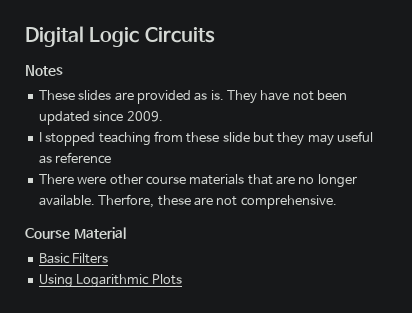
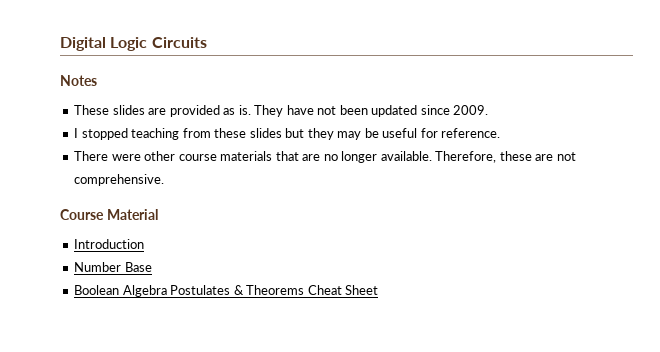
[222,132,250,142] slide -> [249,128,282,138] slides
[337,131,374,142] [38,152,112,164] useful as reference -> [364,128,501,138] be useful for reference.
[98,194,155,208] Therfore, -> [435,151,497,163] Therefore,
[38,253,109,264] [38,274,182,288] Basic Filters // Using Logarithmic Plots -> [74,239,145,249] [74,262,152,272] [74,285,379,297] Introduction // Number Base // Boolean Algebra Postulates & Theorems Cheat Sheet

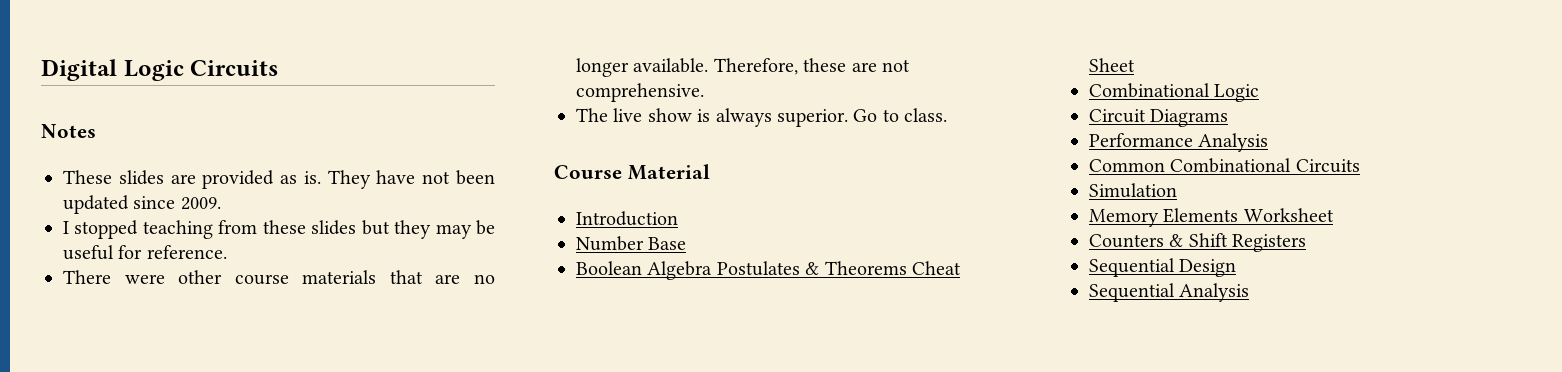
(165, 180) none -> [576,108,948,127] // The live show is always superior. Go to class.
(379, 290) none -> [1089,83,1260,102] [1089,109,1229,127] [1089,133,1269,152] [1089,158,1360,173] [1089,183,1177,198] [1089,208,1334,227] [1089,233,1307,252] [1089,258,1237,277] [1089,283,1250,302] // Combinational Logic // Circuit Diagrams // Performance Analysis // Common Combinational Circuits // Simulation // Memory Elements Worksheet // Counters & Shift Registers // Sequential Design // Sequential Analysis

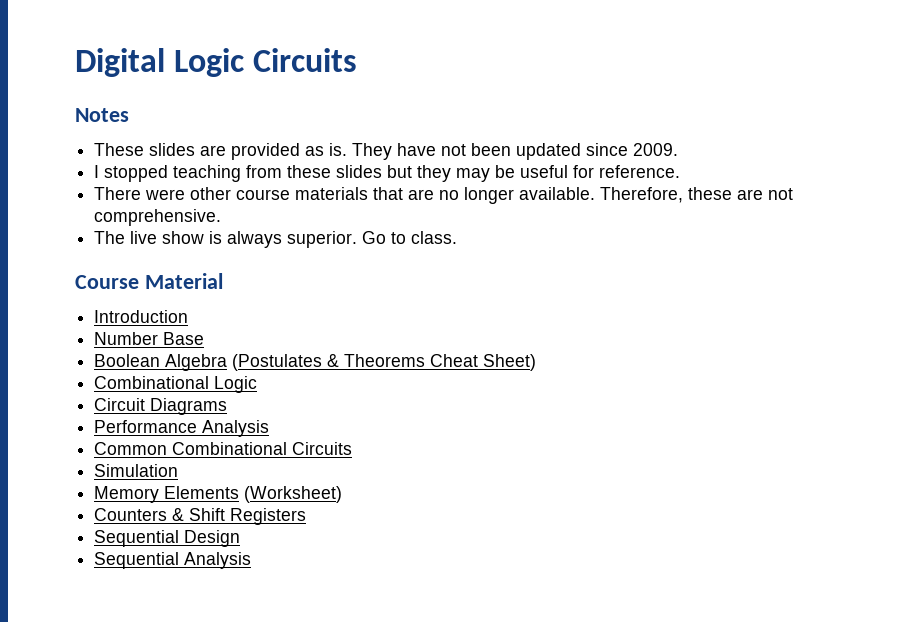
[716,261,800,276] Postulates -> [232,354,323,371] (Postulates
[1089,58,1135,72] Sheet -> [483,354,537,371] Sheet)
[1243,208,1334,222] Worksheet -> [244,486,343,503] (Worksheet)

